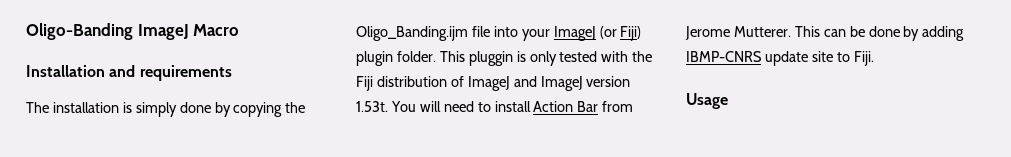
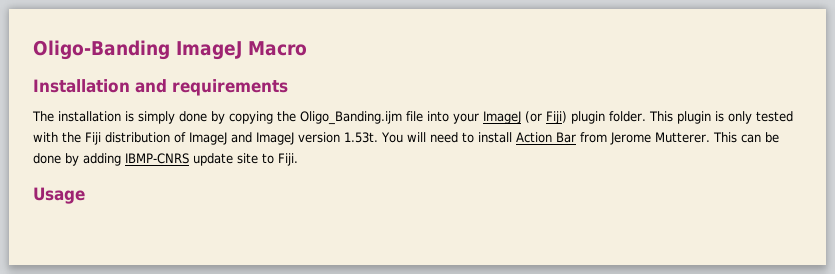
[468,51,513,66] pluggin -> [676,111,711,124] plugin

